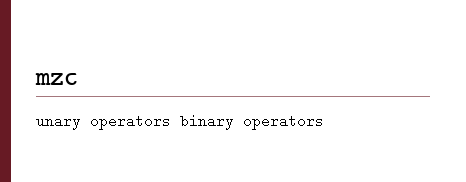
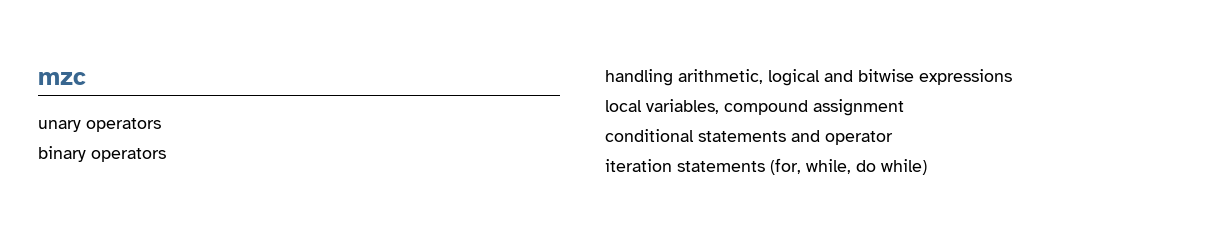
(171, 122) none -> (161, 125) //
(324, 122) none -> [605,69,1012,86] [605,99,904,116] [605,129,893,145] [605,158,927,175] // handling arithmetic, logical and bitwise expressions // local variables, compound assignment // conditional statements and operator // iteration statements (for, while, do while)

